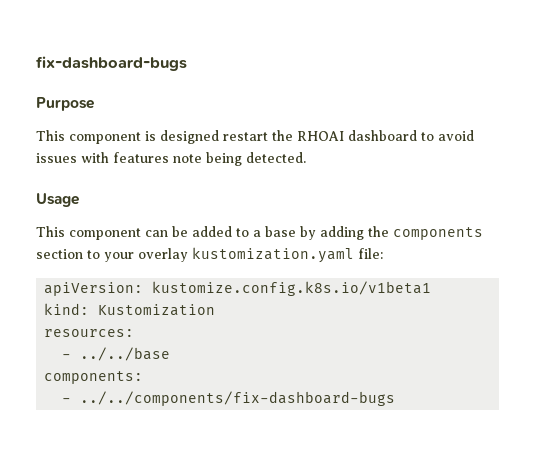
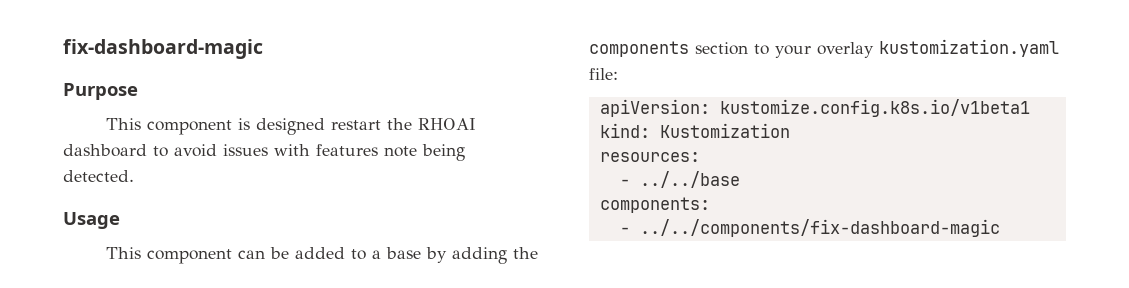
[36,56,187,71] fix-dashboard-bugs -> [63,39,263,59] fix-dashboard-magic
[80,391,396,406] ../../components/fix-dashboard-bugs -> [639,219,1000,237] ../../components/fix-dashboard-magic

